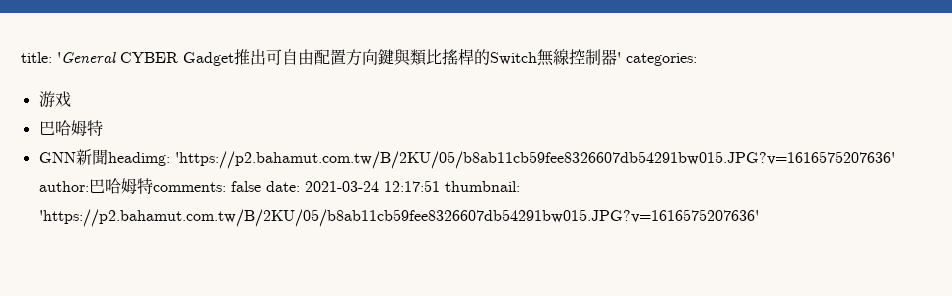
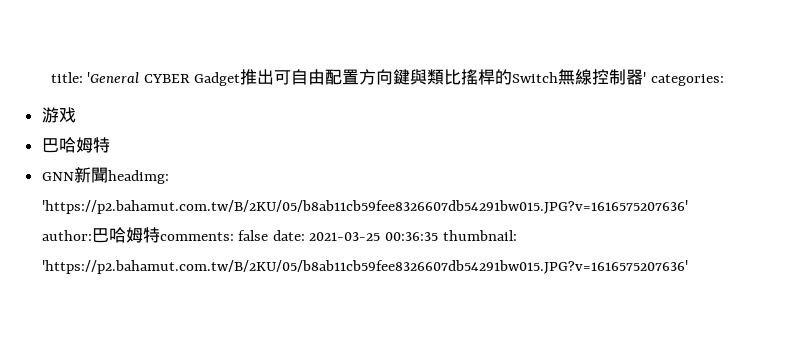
[304,180,440,192] 2021-03-24 12:17:51 -> [309,232,439,241] 2021-03-25 00:36:35

